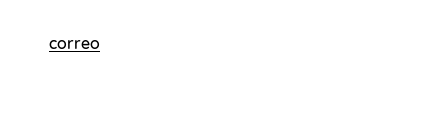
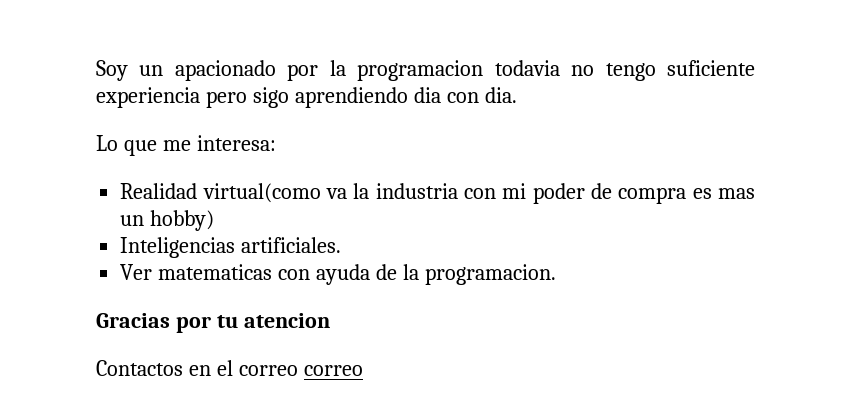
(49, 44) none -> [96,60,755,81] [96,87,517,108] [96,135,276,156] [120,183,755,204] [120,210,215,231] [120,237,342,258] [120,264,556,285] [96,313,330,333] [96,360,298,376] Soy un apacionado por la programacion todavia no tengo suficiente experiencia pero sigo aprendiendo dia con dia. // Lo que me interesa: // Realidad virtual(como va la industria con mi poder de compra es mas un hobby) // Inteligencias artificiales. // Ver matematicas con ayuda de la programacion. // Gracias por tu atencion // Contactos en el correo

